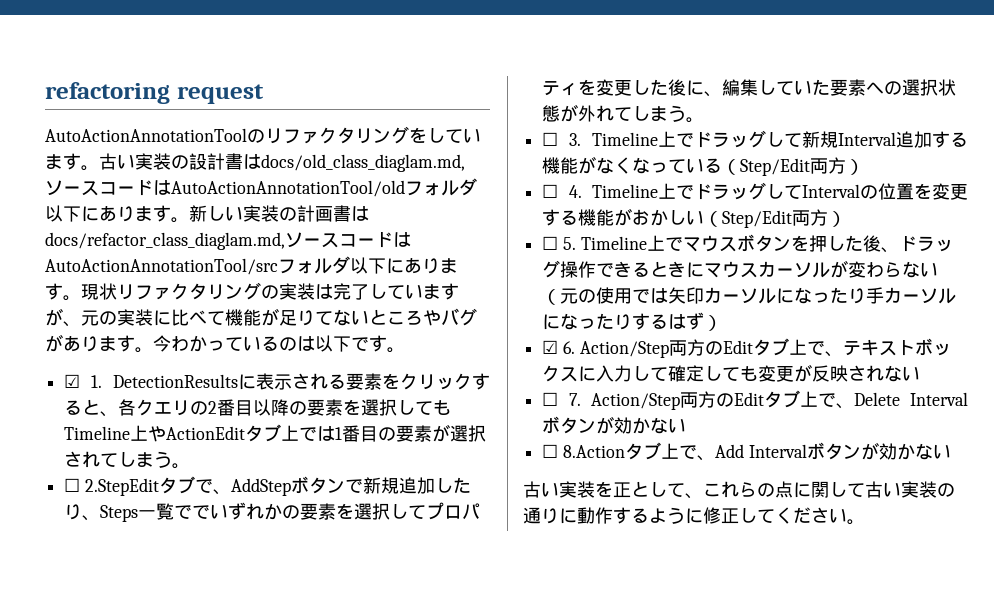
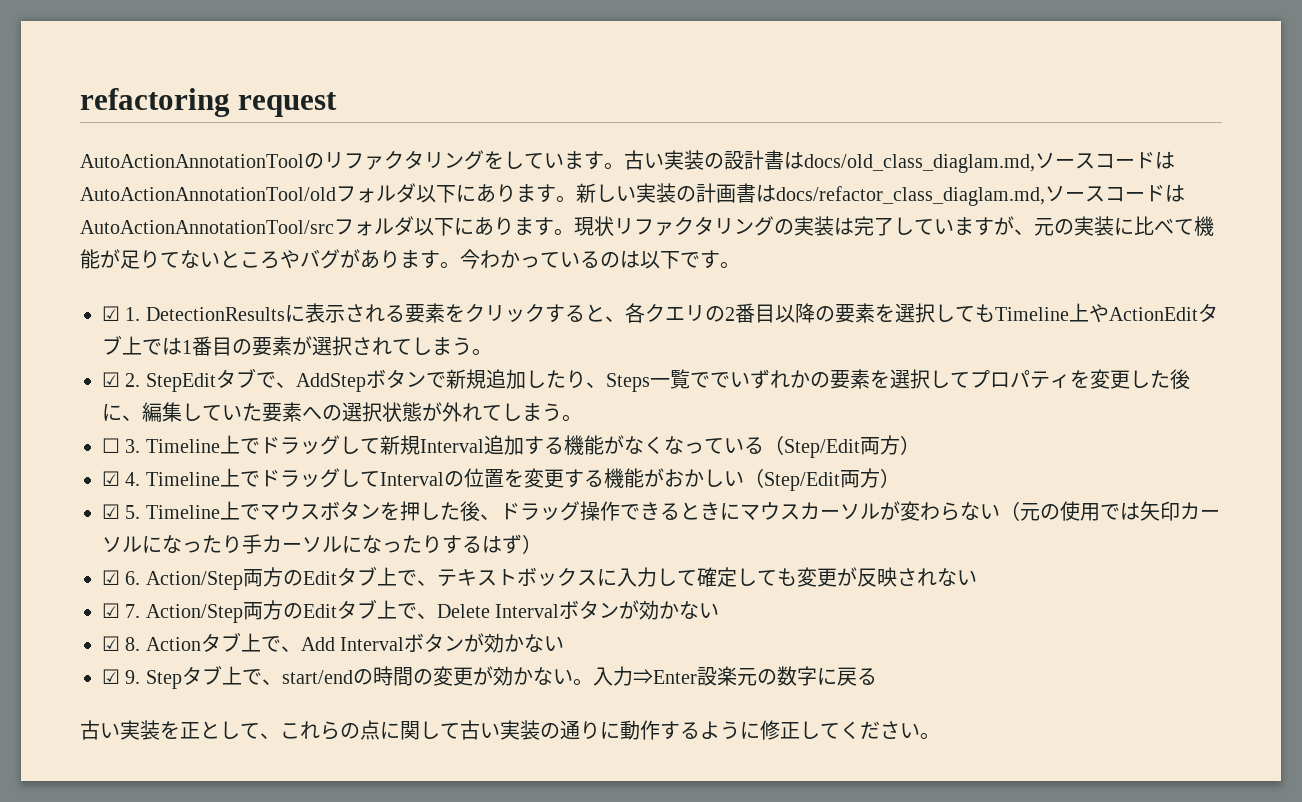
[64,478,159,496] ☐ 2.StepEdit -> [102,372,216,392] ☑ 2. StepEdit
[542,184,559,198] ☐ -> [102,471,120,486] ☑
[542,236,559,250] ☐ -> [102,504,120,519] ☑
[542,392,559,406] ☐ -> [102,603,120,618] ☑
[542,444,625,458] ☐ 8.Action -> [102,636,201,651] ☑ 8. Action
(951, 451) none -> [102,665,877,689] // ☑ 9. Stepタブ上で、start/endの時間の変更が効かない。入力⇒Enter設楽元の数字に戻る

